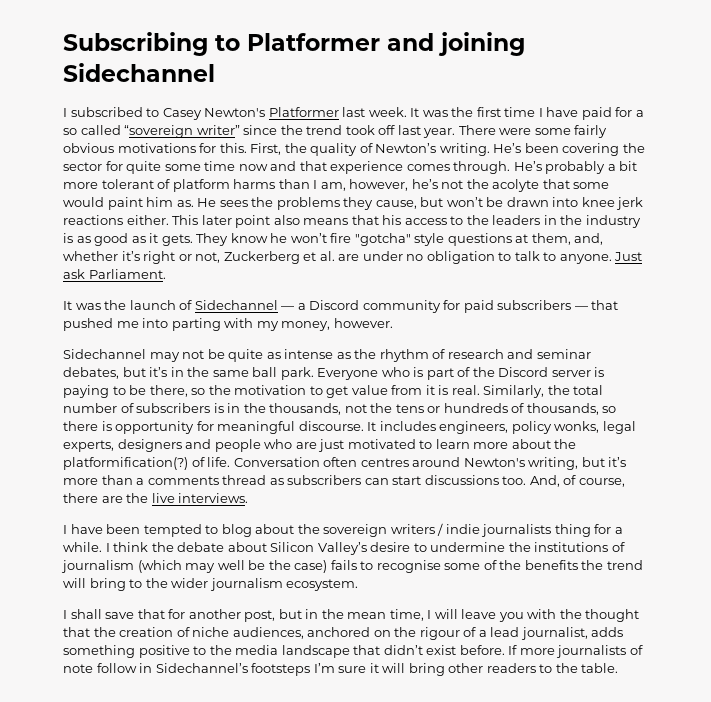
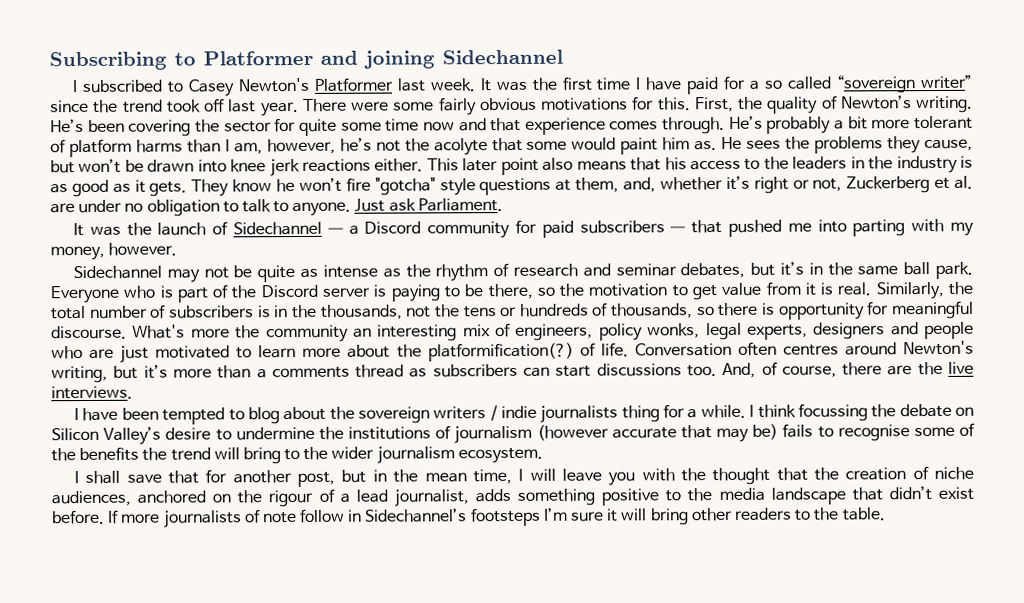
[367,421,436,431] It includes -> [132,323,511,343] What's more the community an interesting mix of
(149, 547) none -> [797,403,868,422] focussing
[227,542,267,552] about -> [954,406,974,416] on
[137,560,328,573] (which may well be the case) -> [536,423,779,443] (however accurate that may be)

